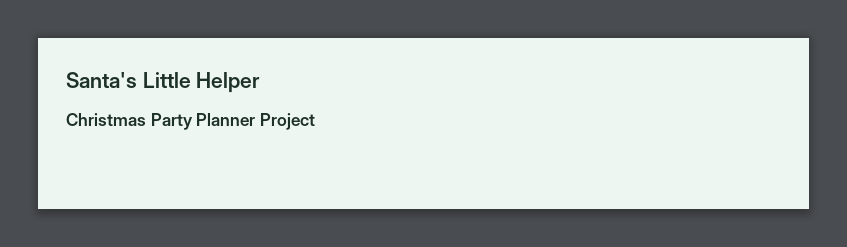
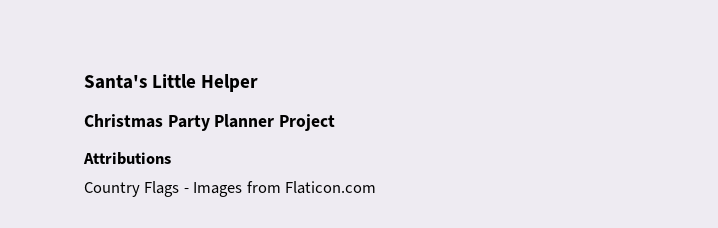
(315, 121) none -> [83,152,171,165] [84,181,377,197] // Attributions // Country Flags - Images from Flaticon.com

